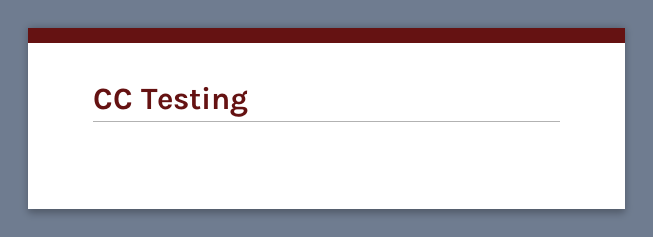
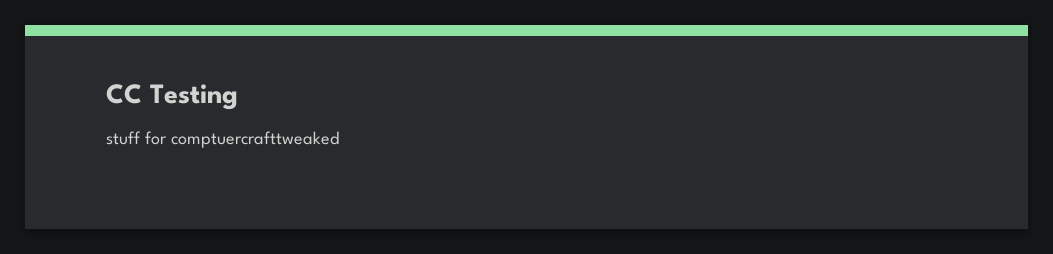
(249, 101) none -> [106,131,339,148] // stuff for comptuercrafttweaked

